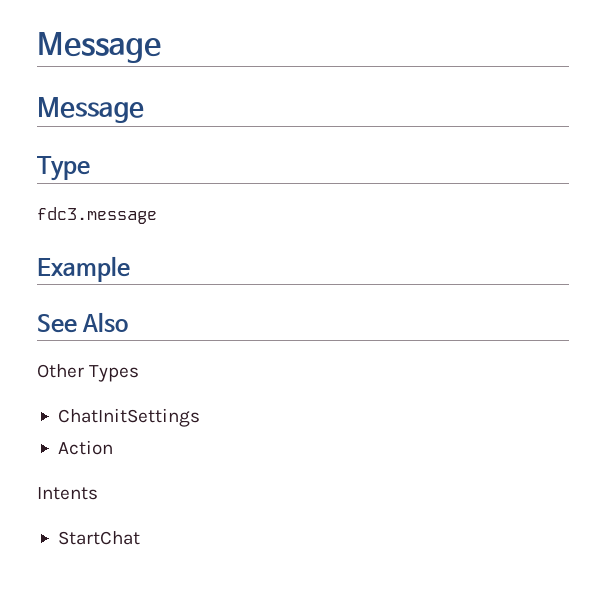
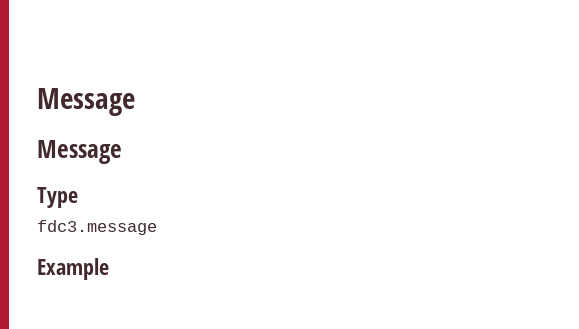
[37,312,129,333] [37,364,140,382] [57,408,200,427] [57,440,113,455] [37,487,98,500] [57,531,140,545] // See Also // Other Types // ChatInitSettings // Action // Intents // StartChat -> (109, 269) none

